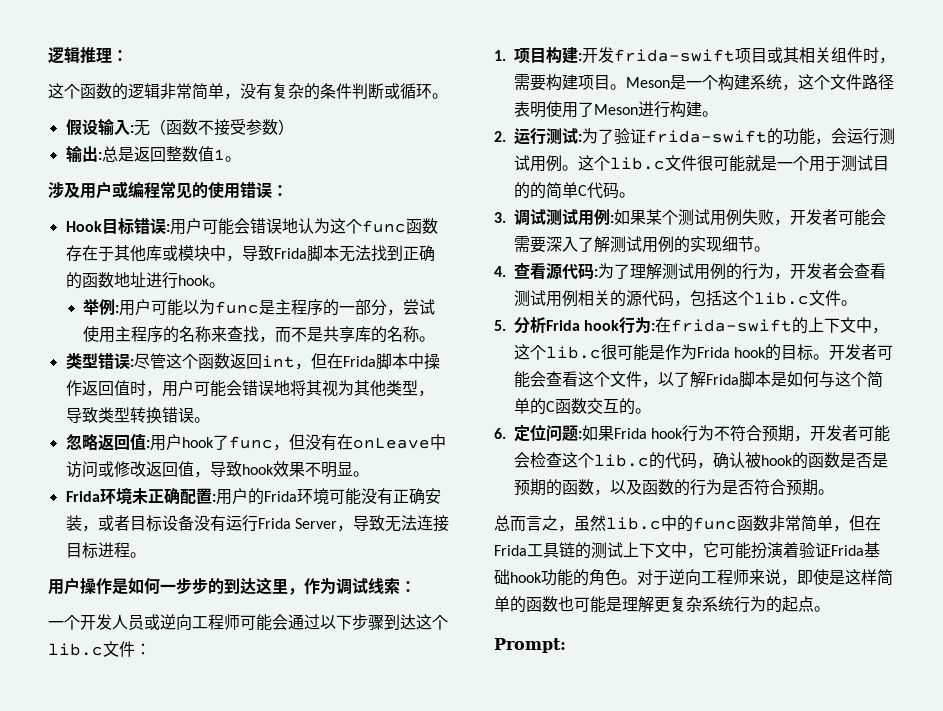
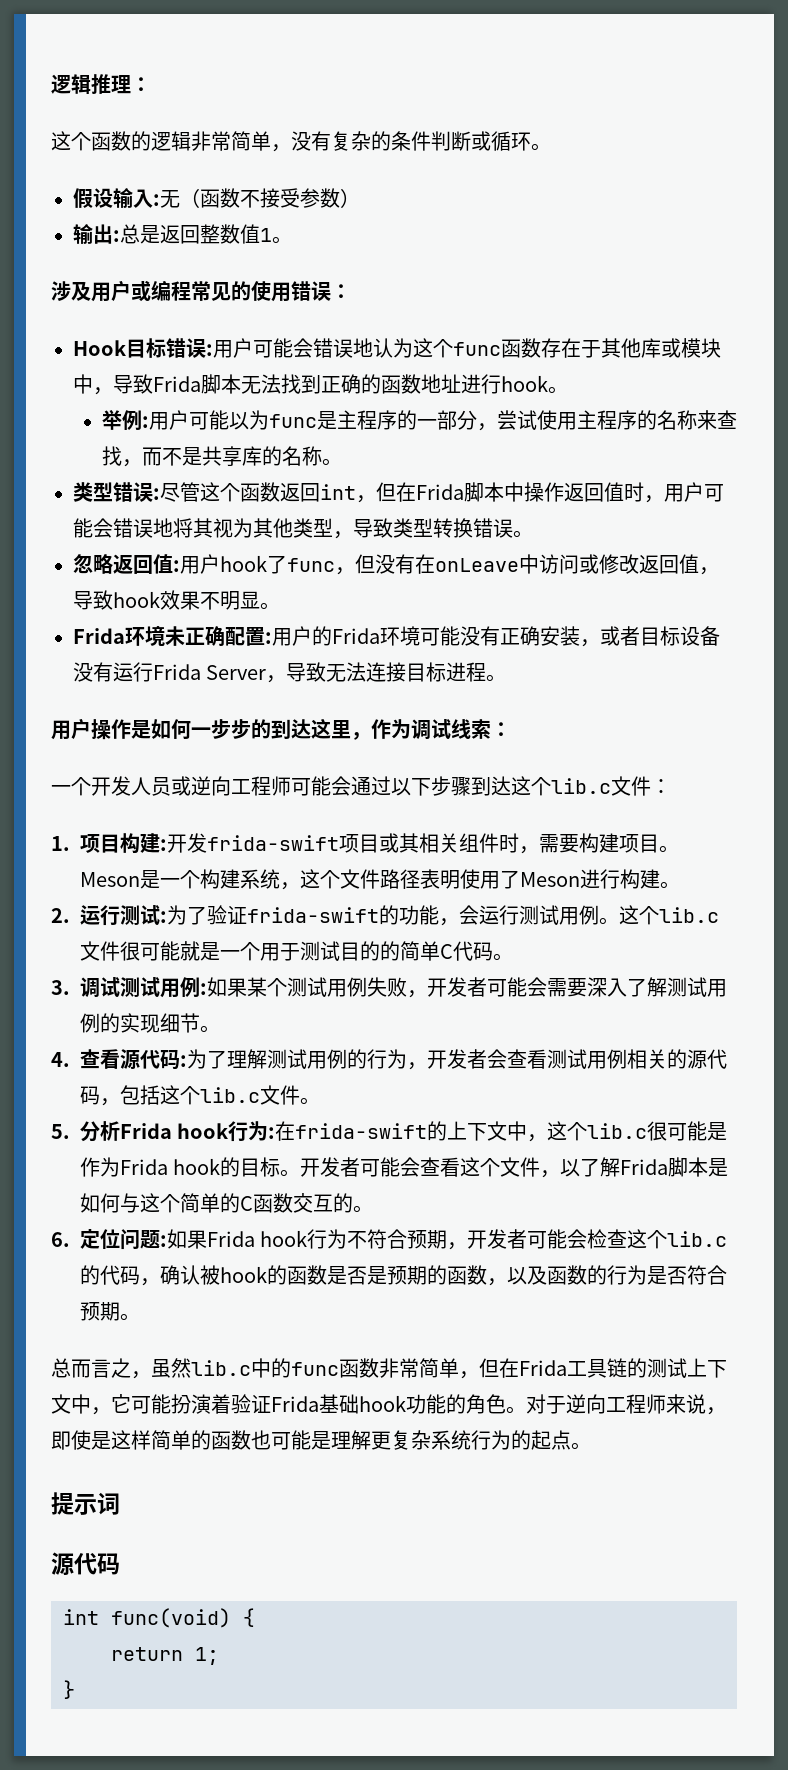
[494,638,566,653] Prompt: -> [51,1492,120,1515] [51,1552,120,1576] [63,1608,255,1628] [111,1647,219,1665] [63,1680,75,1699] 提示词 // 源代码 // int func(void) { // return 1; // }

